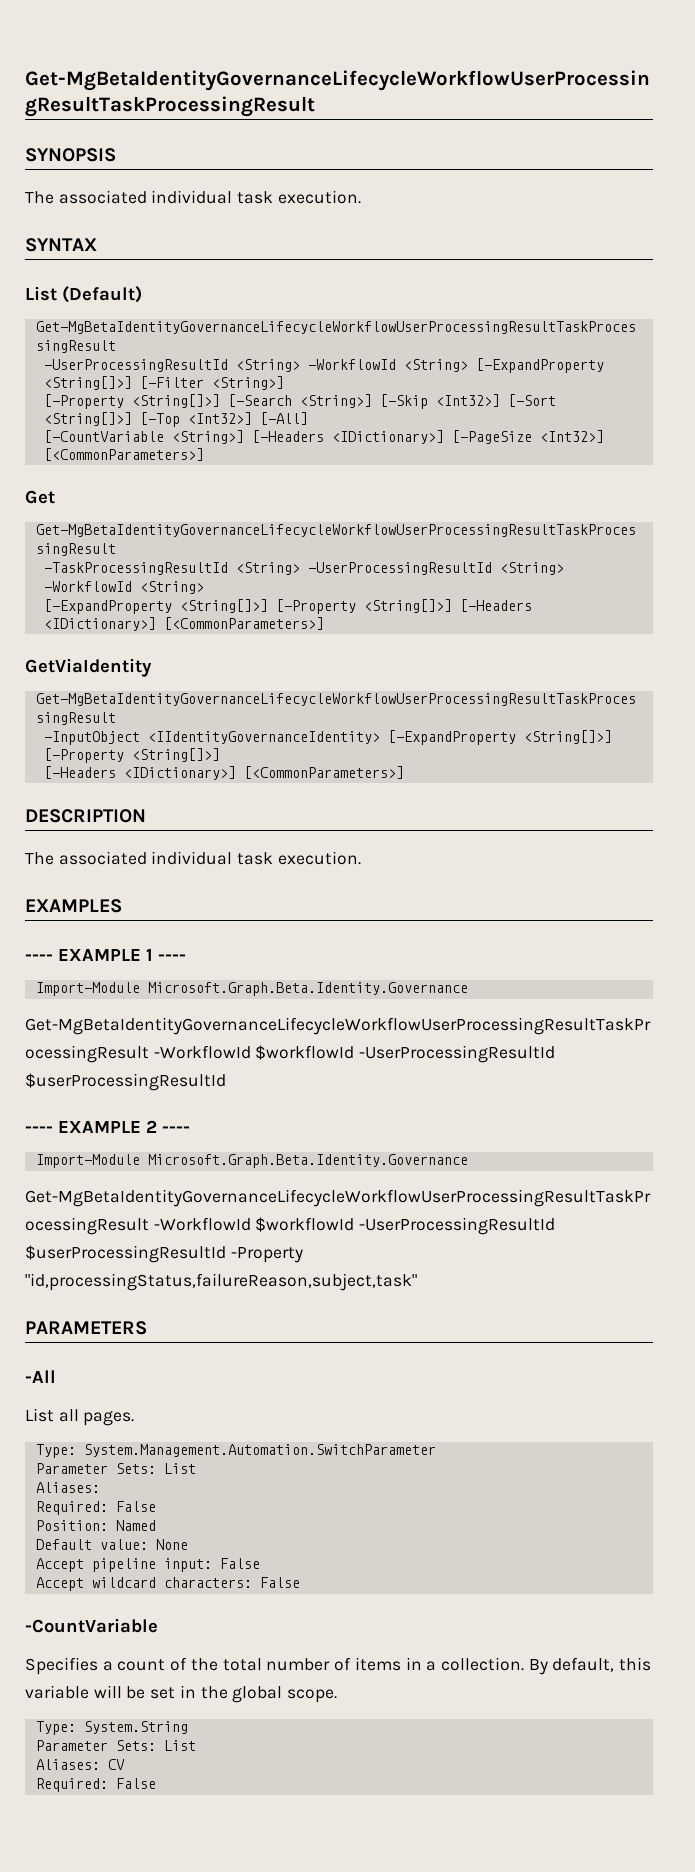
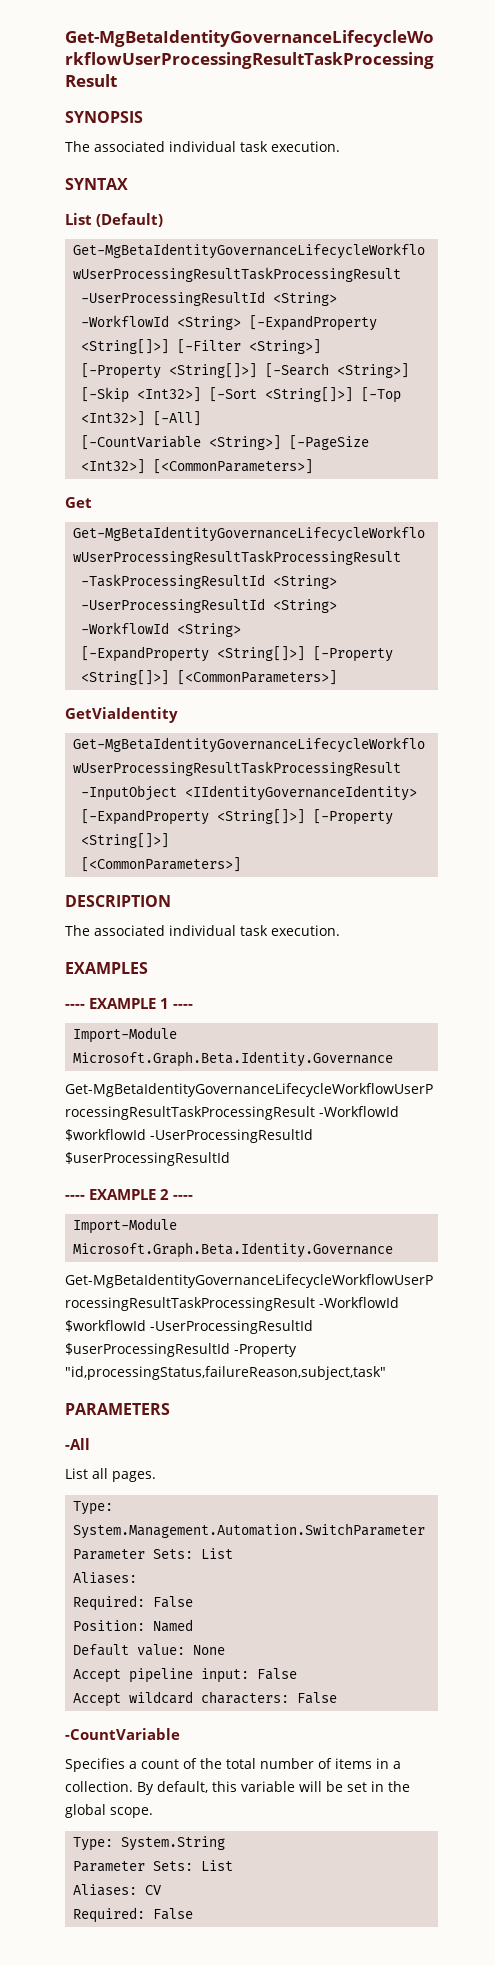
[251,430,444,444] [-Headers <IDictionary>] -> (282, 442) none
[459,599,532,612] [43,617,156,631] [-Headers <IDictionary>] -> (170, 677) none
[43,766,236,780] [-Headers <IDictionary>] -> (170, 840) none

